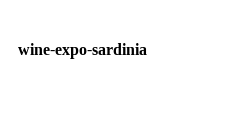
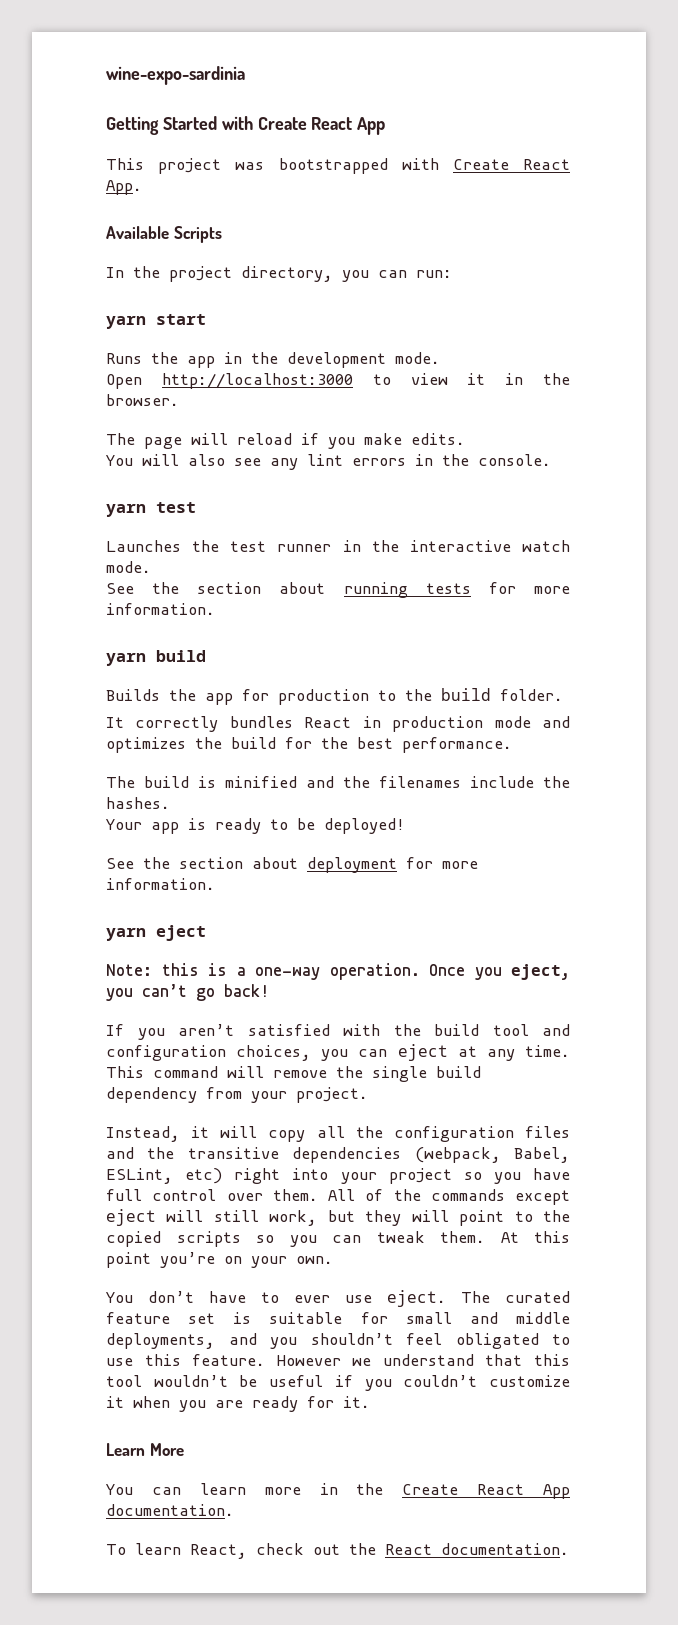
(147, 51) none -> [106,116,386,135] [106,158,570,174] [106,180,142,195] [106,226,222,243] [106,266,452,282] [106,314,206,329] [106,352,440,368] [106,373,570,389] [106,394,179,406] [106,433,465,449] [106,454,551,470] [106,502,196,517] [106,540,570,552] [106,561,151,573] [106,582,570,598] [106,603,215,615] [106,650,206,666] [106,688,563,705] [106,716,570,732] [106,737,512,753] [106,776,570,788] [106,797,170,809] [106,818,405,834] [106,857,478,873] [106,878,215,890] [106,925,206,941] [106,963,570,980] [106,984,269,1001] [106,1024,570,1040] [106,1044,571,1061] [106,1066,481,1082] [106,1087,368,1103] [106,1126,570,1142] [106,1147,570,1163] [106,1168,570,1184] [106,1189,570,1205] [106,1209,570,1226] [106,1231,570,1247] [106,1252,333,1268] [106,1290,570,1307] [106,1312,570,1324] [106,1333,570,1349] [106,1354,570,1366] [106,1375,570,1391] [106,1396,370,1412] [106,1443,184,1456] [106,1483,570,1499] [106,1504,234,1516] [106,1543,569,1559] // Getting Started with Create React App // This project was bootstrapped with Create React App. // Available Scripts // In the project directory, you can run: // yarn start // Runs the app in the development mode. // Open http://localhost:3000 to view it in the browser. // The page will reload if you make edits. // You will also see any lint errors in the console. // yarn test // Launches the test runner in the interactive watch mode. // See the section about running tests for more information. // yarn build // Builds the app for production to the build folder. // It correctly bundles React in production mode and optimizes the build for the best performance. // The build is minified and the filenames include the hashes. // Your app is ready to be deployed! // See the section about deployment for more information. // yarn eject // Note: this is a one-way operation. Once you eject, you can’t go back! // If you aren’t satisfied with the build tool and configuration choices, you can eject at any time. This command will remove the single build dependency from your project. // Instead, it will copy all the configuration files and the transitive dependencies (webpack, Babel, ESLint, etc) right into your project so you have full control over them. All of the commands except eject will still work, but they will point to the copied scripts so you can tweak them. At this point you’re on your own. // You don’t have to ever use eject. The curated feature set is suitable for small and middle deployments, and you shouldn’t feel obligated to use this feature. However we understand that this tool wouldn’t be useful if you couldn’t customize it when you are ready for it. // Learn More // You can learn more in the Create React App documentation. // To learn React, check out the React documentation.

